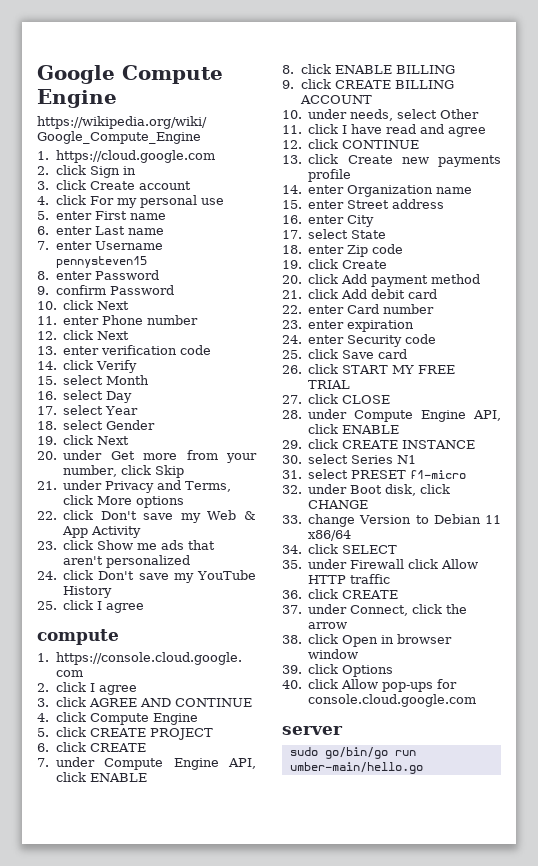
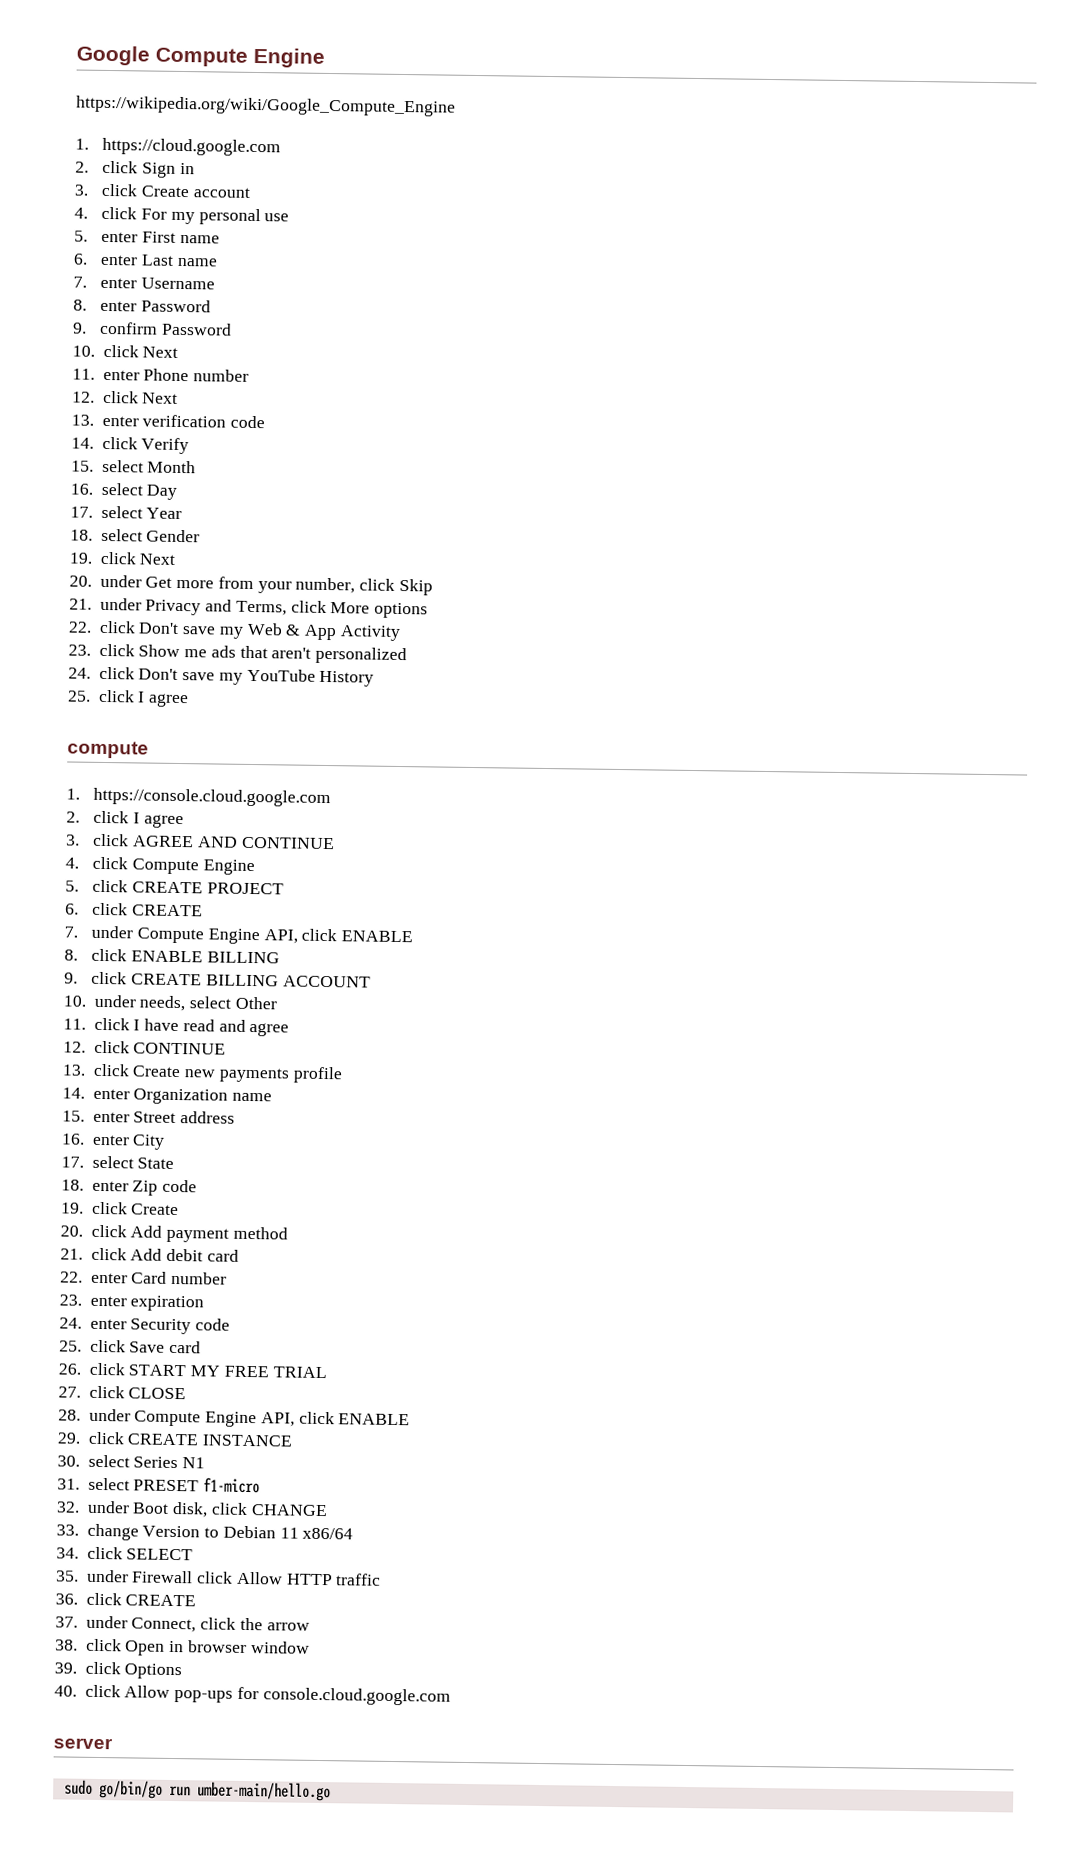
[55,256,147,268] pennysteven15 -> (216, 283) none

